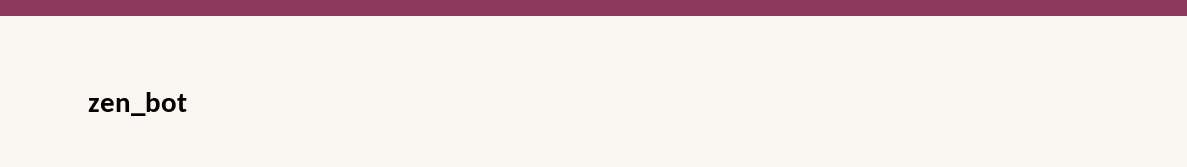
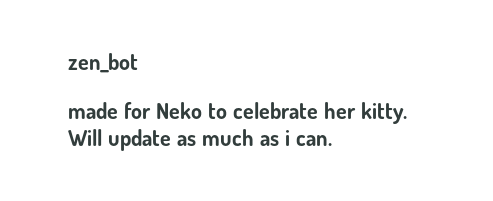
(187, 104) none -> [68,102,407,124] [68,129,332,151] // made for Neko to celebrate her kitty. Will update as much as i can.

